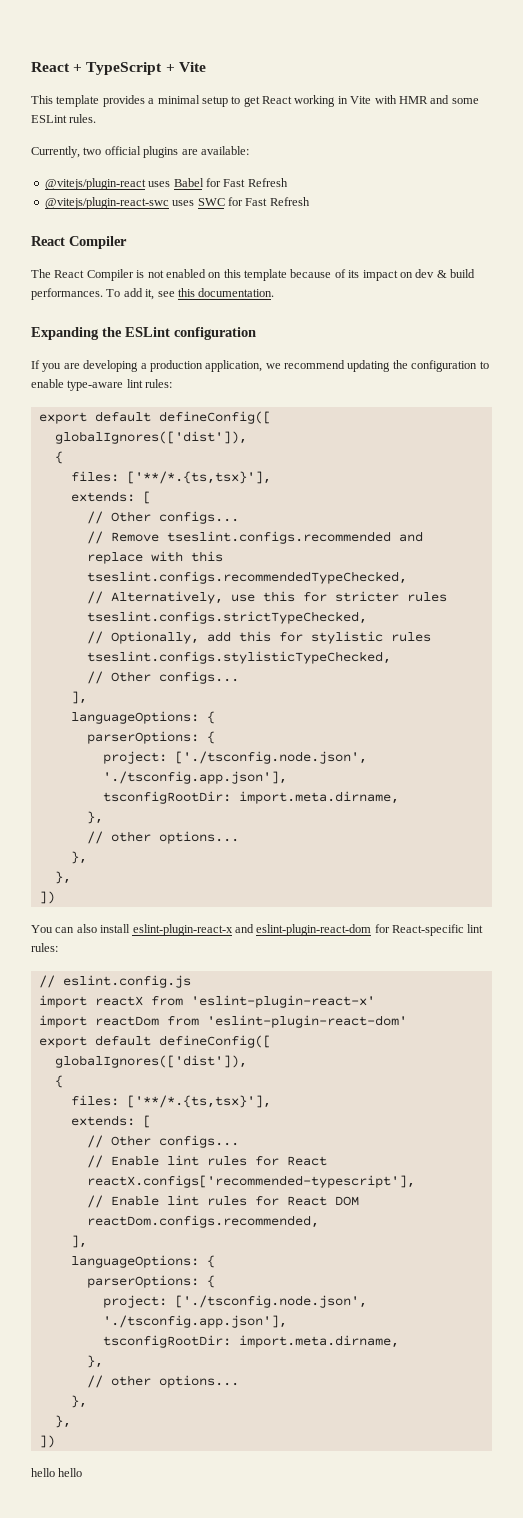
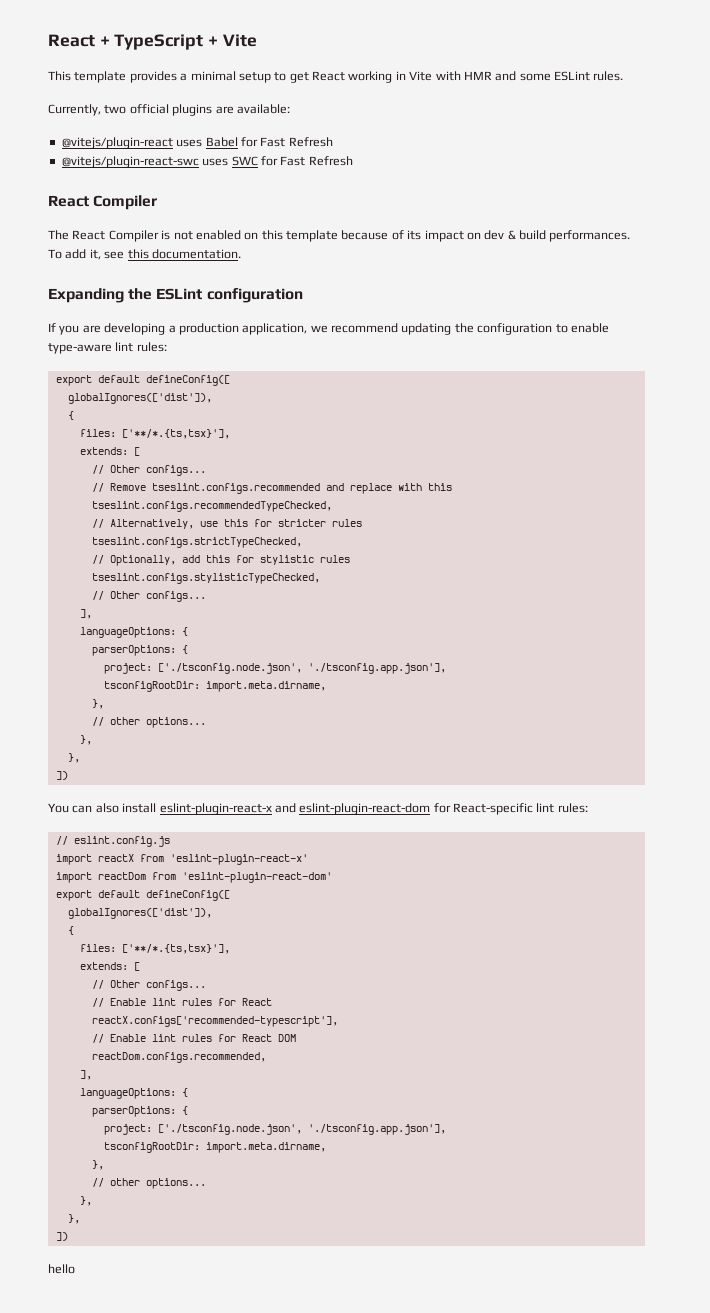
[58,1468,83,1477] hello -> (75, 1269) none

